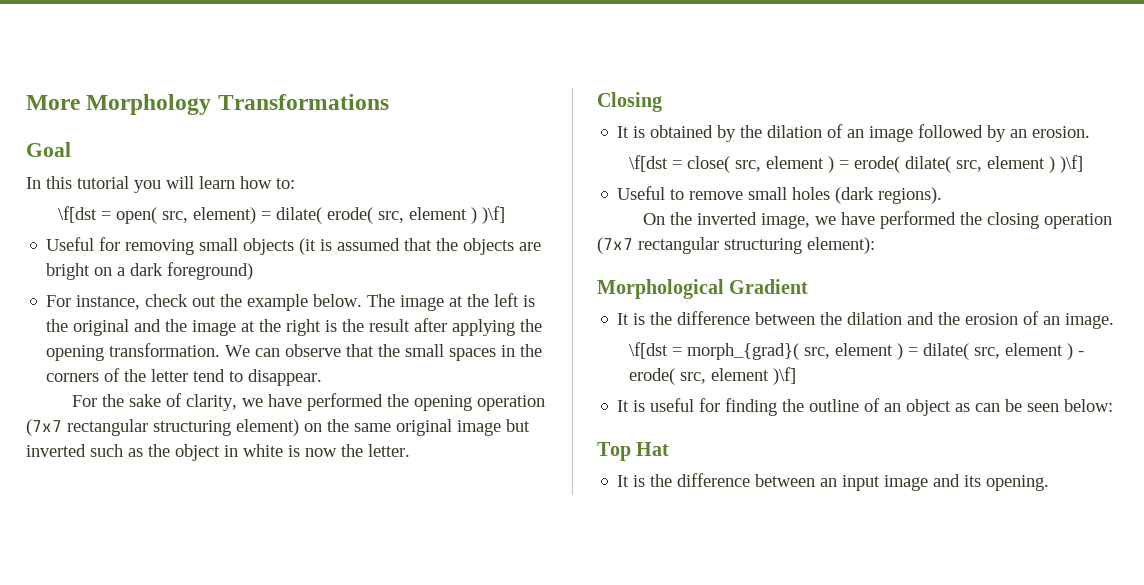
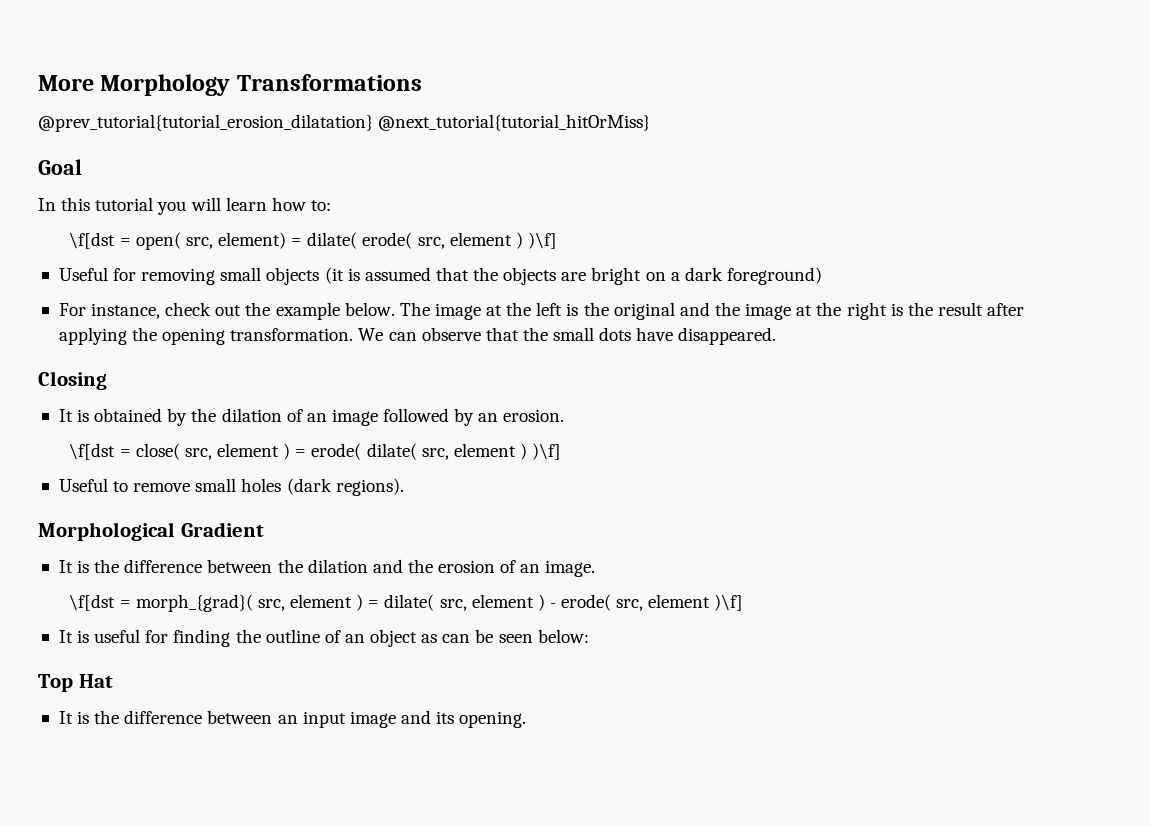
(389, 102) none -> [38,114,651,132] // @prev_tutorial{tutorial_erosion_dilatation} @next_tutorial{tutorial_hitOrMiss}
[449,344,543,361] [46,368,323,386] [71,393,545,411] [26,419,530,436] [26,444,410,461] spaces in the corners of the letter tend to disappear. // For the sake of clarity, we have performed the opening operation (7x7 rectangular structuring element) on the same original image but inverted such as the object in white is now the letter. -> [599,327,777,345] dots have disappeared.
[642,211,1112,229] [597,237,875,254] // On the inverted image, we have performed the closing operation (7x7 rectangular structuring element): -> (404, 487) none

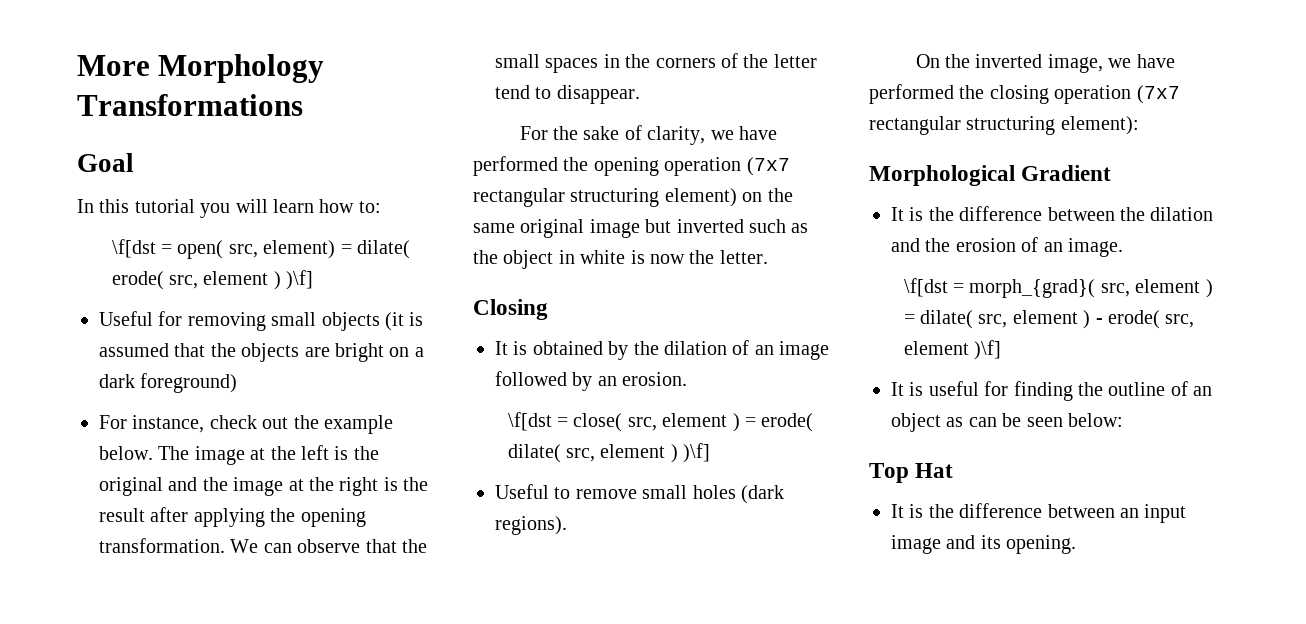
[38,114,651,132] // @prev_tutorial{tutorial_erosion_dilatation} @next_tutorial{tutorial_hitOrMiss} -> (303, 105) none
[599,327,777,345] dots have disappeared. -> [545,53,817,73] [495,85,640,104] [519,125,778,145] [473,156,790,176] [473,188,793,207] [473,219,809,238] [473,250,768,269] spaces in the corners of the letter tend to disappear. // For the sake of clarity, we have performed the opening operation (7x7 rectangular structuring element) on the same original image but inverted such as the object in white is now the letter.
(404, 487) none -> [915,54,1175,73] [869,84,1180,104] [869,116,1139,135] // On the inverted image, we have performed the closing operation (7x7 rectangular structuring element):

